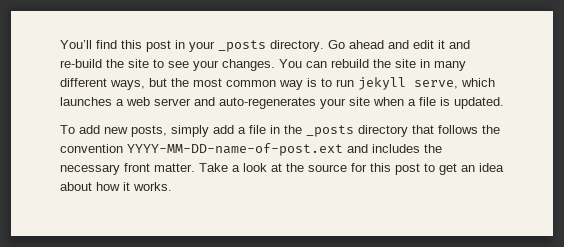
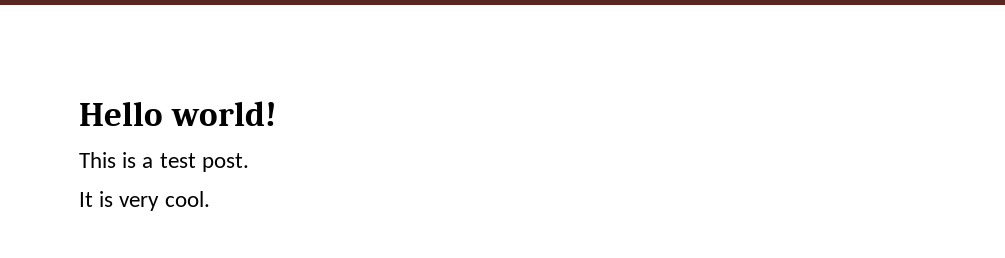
[60,40,470,52] [60,59,466,71] [60,77,495,90] [60,97,504,109] [60,125,500,137] [60,143,442,156] [60,163,504,175] [60,182,172,191] You’ll find this post in your _posts directory. Go ahead and edit it and re-build the site to see your changes. You can rebuild the site in many different ways, but the most common way is to run jekyll serve, which launches a web server and auto-regenerates your site when a file is updated. // To add new posts, simply add a file in the _posts directory that follows the convention YYYY-MM-DD-name-of-post.ext and includes the necessary front matter. Take a look at the source for this post to get an idea about how it works. -> [79,101,278,126] [79,152,249,172] [79,191,210,211] Hello world! // This is a test post. // It is very cool.

